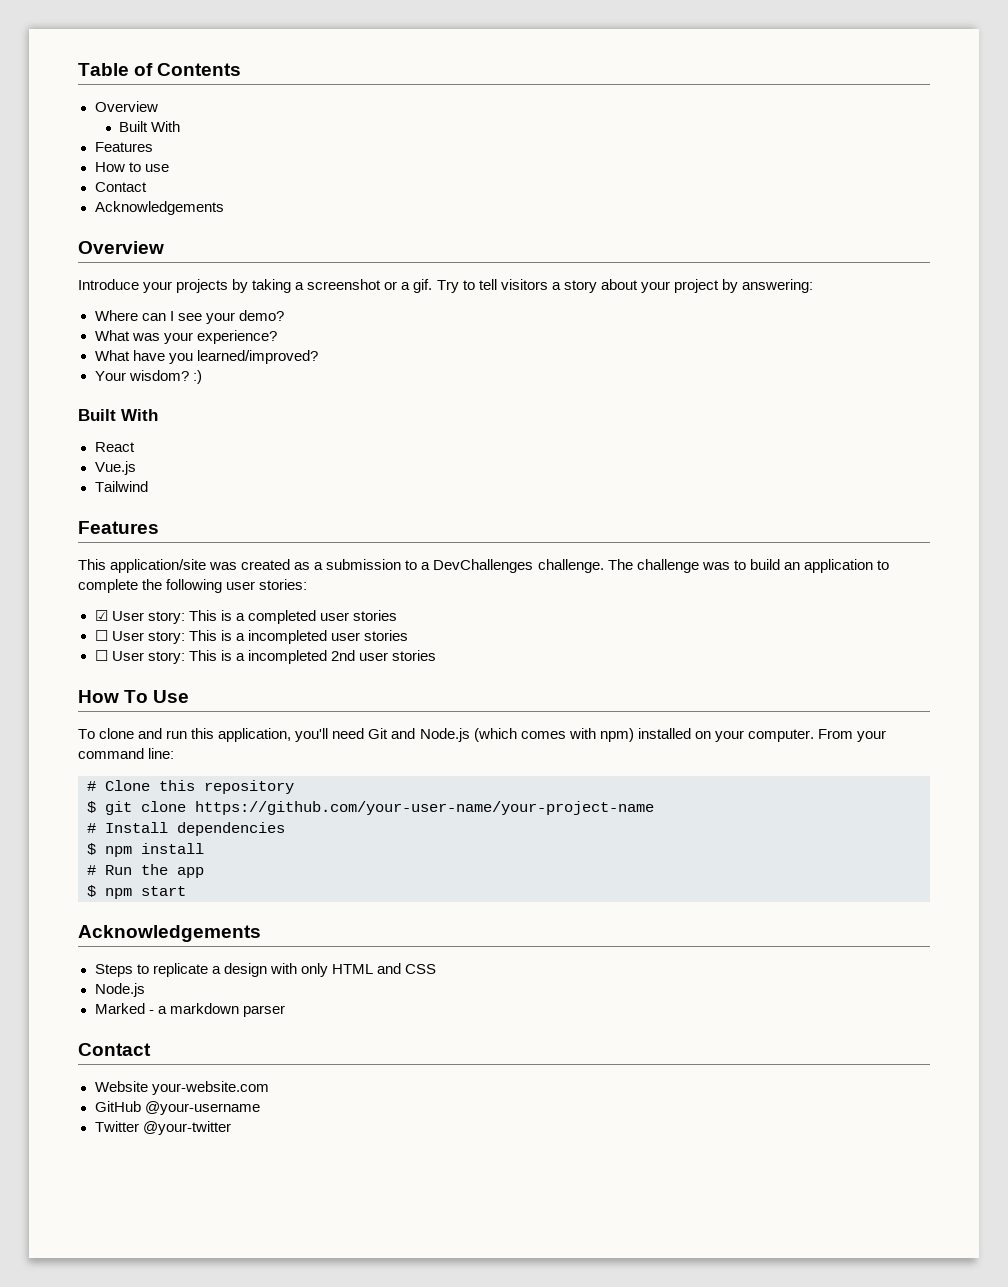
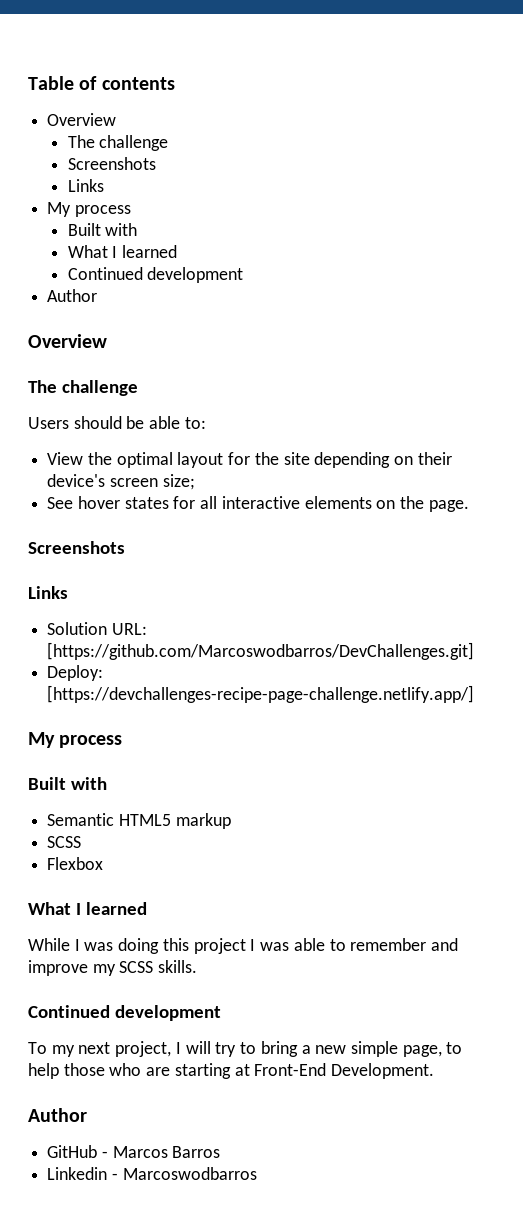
[157,63,242,76] [94,101,158,112] [119,121,181,132] [94,142,153,152] [94,162,169,172] [94,182,147,192] [94,201,224,215] [78,241,164,254] [78,279,813,293] [94,310,284,324] [94,330,277,344] [94,350,318,364] [94,370,202,384] [78,409,158,421] [94,442,135,452] [94,461,136,475] [94,481,148,492] [78,521,159,534] [78,559,889,573] [78,579,308,593] [94,610,397,624] [94,630,408,644] [94,650,436,664] [78,690,190,703] [78,728,886,742] [78,748,175,759] [87,780,294,794] [87,801,654,815] [87,822,285,836] [87,843,204,857] [87,864,204,878] [87,885,186,899] [78,925,261,942] [94,963,436,977] [94,983,145,997] [94,1003,285,1017] [78,1043,151,1056] [94,1081,269,1095] [94,1101,260,1115] [94,1121,231,1135] Contents // Overview // Built With // Features // How to use // Contact // Acknowledgements // Overview // Introduce your projects by taking a screenshot or a gif. Try to tell visitors a story about your project by answering: // Where can I see your demo? // What was your experience? // What have you learned/improved? // Your wisdom? :) // Built With // React // Vue.js // Tailwind // Features // This application/site was created as a submission to a DevChallenges challenge. The challenge was to build an application to complete the following user stories: // ☑ User story: This is a completed user stories // ☐ User story: This is a incompleted user stories // ☐ User story: This is a incompleted 2nd user stories // How To Use // To clone and run this application, you'll need Git and Node.js (which comes with npm) installed on your computer. From your command line: // # Clone this repository // $ git clone https://github.com/your-user-name/your-project-name // # Install dependencies // $ npm install // # Run the app // $ npm start // Acknowledgements // Steps to replicate a design with only HTML and CSS // Node.js // Marked - a markdown parser // Contact // Website your-website.com // GitHub @your-username // Twitter @your-twitter -> [101,77,175,90] [47,113,117,126] [67,135,169,151] [67,157,156,170] [67,179,104,192] [47,202,131,217] [67,223,138,236] [67,245,177,258] [67,267,244,283] [47,289,98,302] [28,334,107,348] [28,380,138,396] [28,416,206,429] [47,452,452,468] [47,474,195,490] [47,496,469,512] [28,541,125,554] [28,586,68,599] [47,622,147,635] [47,642,475,660] [47,665,104,681] [47,685,475,703] [28,732,123,748] [28,777,107,790] [47,813,231,829] [47,836,82,848] [47,857,104,870] [28,902,147,915] [28,938,458,954] [28,960,198,976] [28,1005,221,1021] [28,1041,463,1057] [28,1063,435,1079] [28,1108,87,1122] [47,1145,221,1158] [47,1167,257,1180] contents // Overview // The challenge // Screenshots // Links // My process // Built with // What I learned // Continued development // Author // Overview // The challenge // Users should be able to: // View the optimal layout for the site depending on their device's screen size; // See hover states for all interactive elements on the page. // Screenshots // Links // Solution URL: [https://github.com/Marcoswodbarros/DevChallenges.git] // Deploy: [https://devchallenges-recipe-page-challenge.netlify.app/] // My process // Built with // Semantic HTML5 markup // SCSS // Flexbox // What I learned // While I was doing this project I was able to remember and improve my SCSS skills. // Continued development // To my next project, I will try to bring a new simple page, to help those who are starting at Front-End Development. // Author // GitHub - Marcos Barros // Linkedin - Marcoswodbarros

